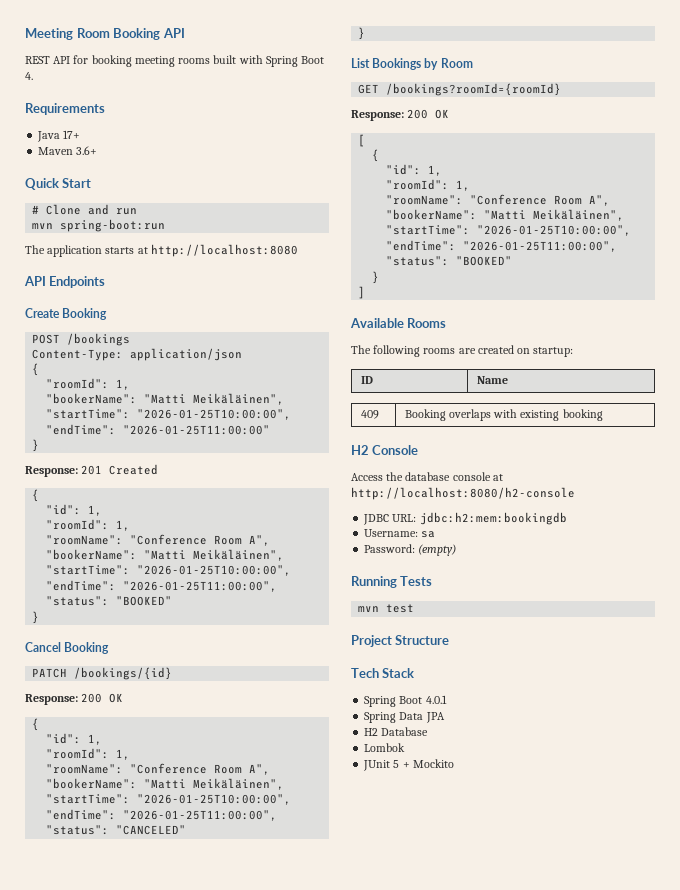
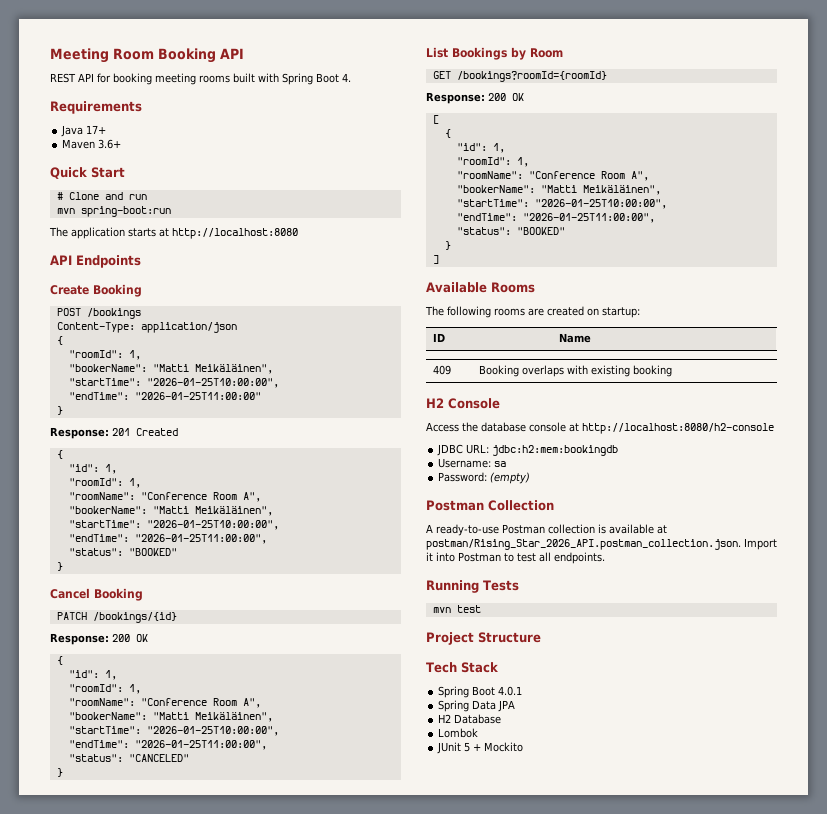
(457, 550) none -> [426,500,554,511] [426,524,667,536] [426,538,777,550] [426,552,605,564] // Postman Collection // A ready-to-use Postman collection is available at postman/Rising_Star_2026_API.postman_collection.json. Import it into Postman to test all endpoints.

